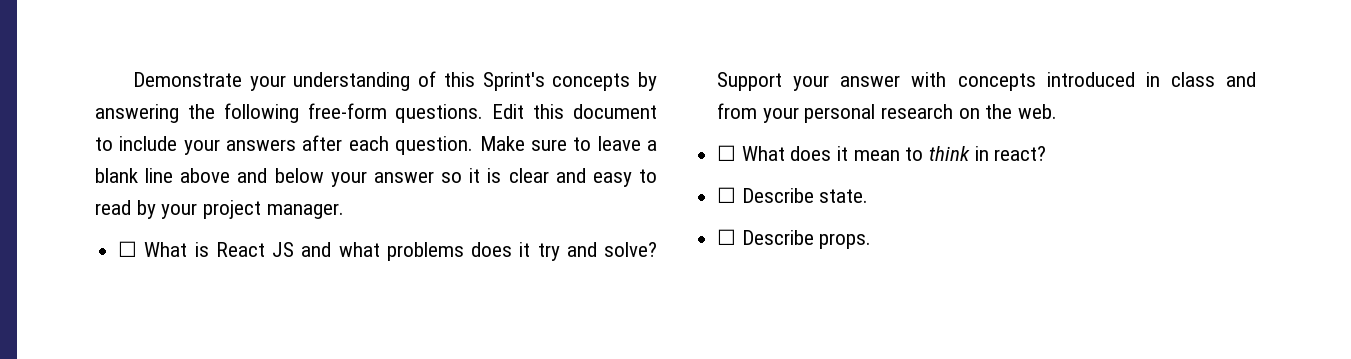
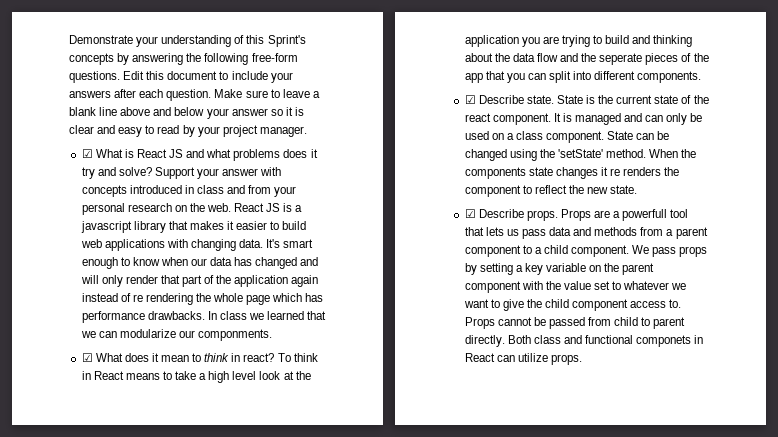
[118,241,138,257] ☐ -> [81,149,93,158] ☑
[717,145,737,161] // ☐ -> [234,203,303,212] [80,221,307,233] [80,239,314,251] [81,257,319,269] [80,275,319,287] [81,293,324,305] [81,311,327,323] [80,329,273,341] [81,353,93,362] React JS is a javascript library that makes it easier to build web applications with changing data. It's smart enough to know when our data has changed and will only render that part of the application again instead of re rendering the whole page which has performance drawbacks. In class we learned that we can modularize our componments. // ☑
[717,187,869,203] [717,229,814,245] // ☐ Describe state. // ☐ Describe -> [277,353,318,362] [81,371,311,383] [464,35,693,47] [464,53,709,65] [464,71,702,83] [464,95,709,104] [464,113,703,125] [464,131,670,143] [464,149,697,161] [464,167,680,179] [464,185,638,197] [464,209,689,221] [464,227,708,239] [464,245,708,257] [464,263,655,275] [464,281,687,293] [463,299,682,311] [464,317,686,329] [464,335,704,347] [464,353,548,362] To think in React means to take a high level look at the application you are trying to build and thinking about the data flow and the seperate pieces of the app that you can split into different components. // ☑ Describe state. State is the current state of the react component. It is managed and can only be used on a class component. State can be changed using the 'setState' method. When the components state changes it re renders the component to reflect the new state. // ☑ Describe props. Props are a powerfull tool that lets us pass data and methods from a parent component to a child component. We pass props by setting a key variable on the parent component with the value set to whatever we want to give the child component access to. Props cannot be passed from child to parent directly. Both class and functional componets in React can utilize

